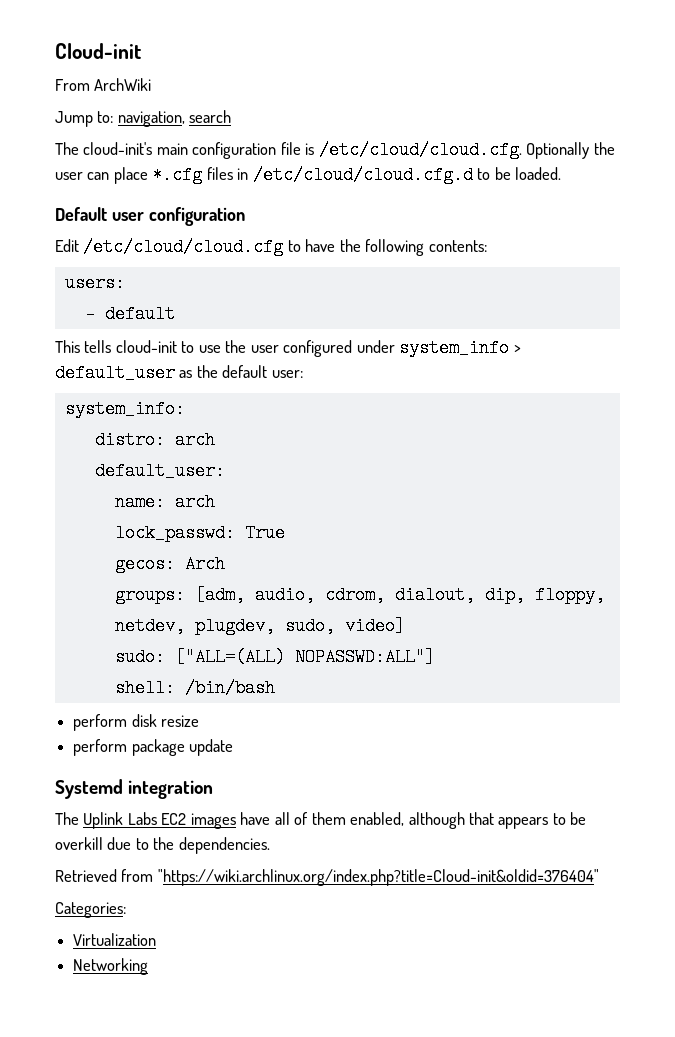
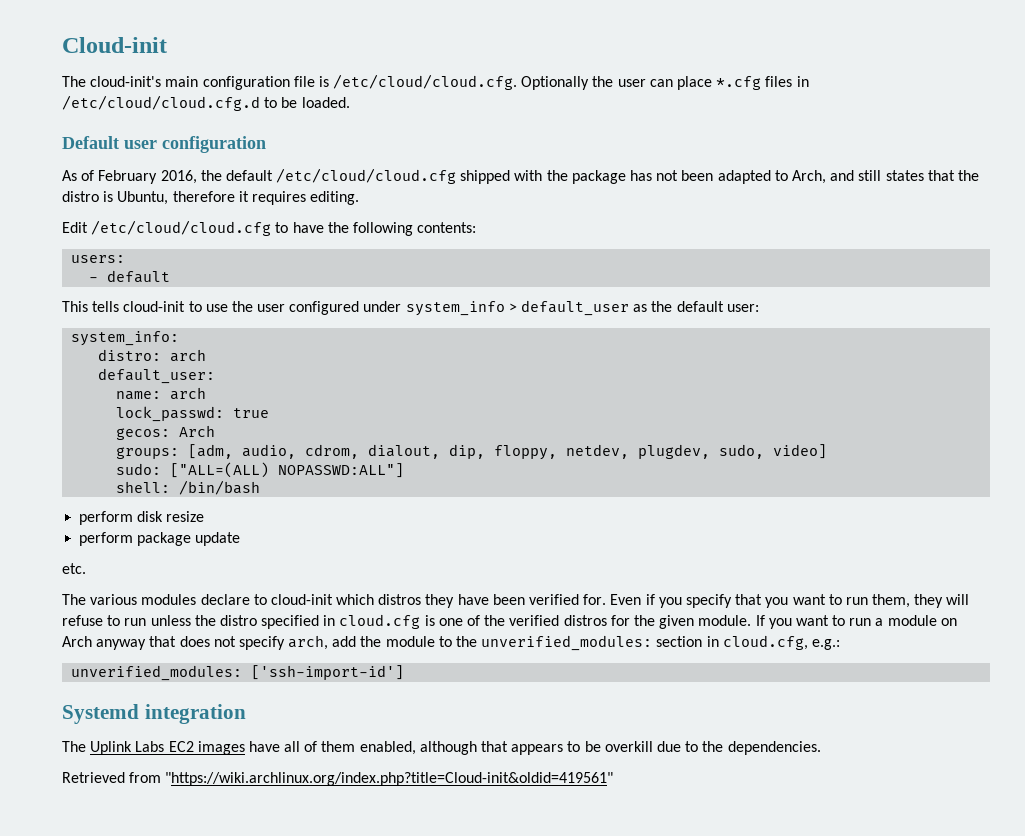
[55,78,152,91] [55,110,232,127] // From ArchWiki // Jump to: navigation, search -> (167, 45) none
(245, 216) none -> [62,168,979,184] [62,191,360,205] // As of February 2016, the default /etc/cloud/cloud.cfg shipped with the package has not been adapted to Arch, and still states that the distro is Ubuntu, therefore it requires editing.
[244,524,285,542] True -> [233,408,270,418] true
(234, 747) none -> [62,563,86,574] [62,594,970,608] [62,614,957,629] [62,635,840,651] [71,665,405,681] // etc. // The various modules declare to cloud-init which distros they have been verified for. Even if you specify that you want to run them, they will refuse to run unless the distro specified in cloud.cfg is one of the verified distros for the given module. If you want to run a module on Arch anyway that does not specify arch, add the module to the unverified_modules: section in cloud.cfg, e.g.: // unverified_modules: ['ssh-import-id']
[157,869,599,886] [55,902,126,918] [73,933,157,946] [73,958,149,975] "https://wiki.archlinux.org/index.php?title=Cloud-init&oldid=376404" // Categories: // Virtualization // Networking -> [165,772,614,786] "https://wiki.archlinux.org/index.php?title=Cloud-init&oldid=419561"

